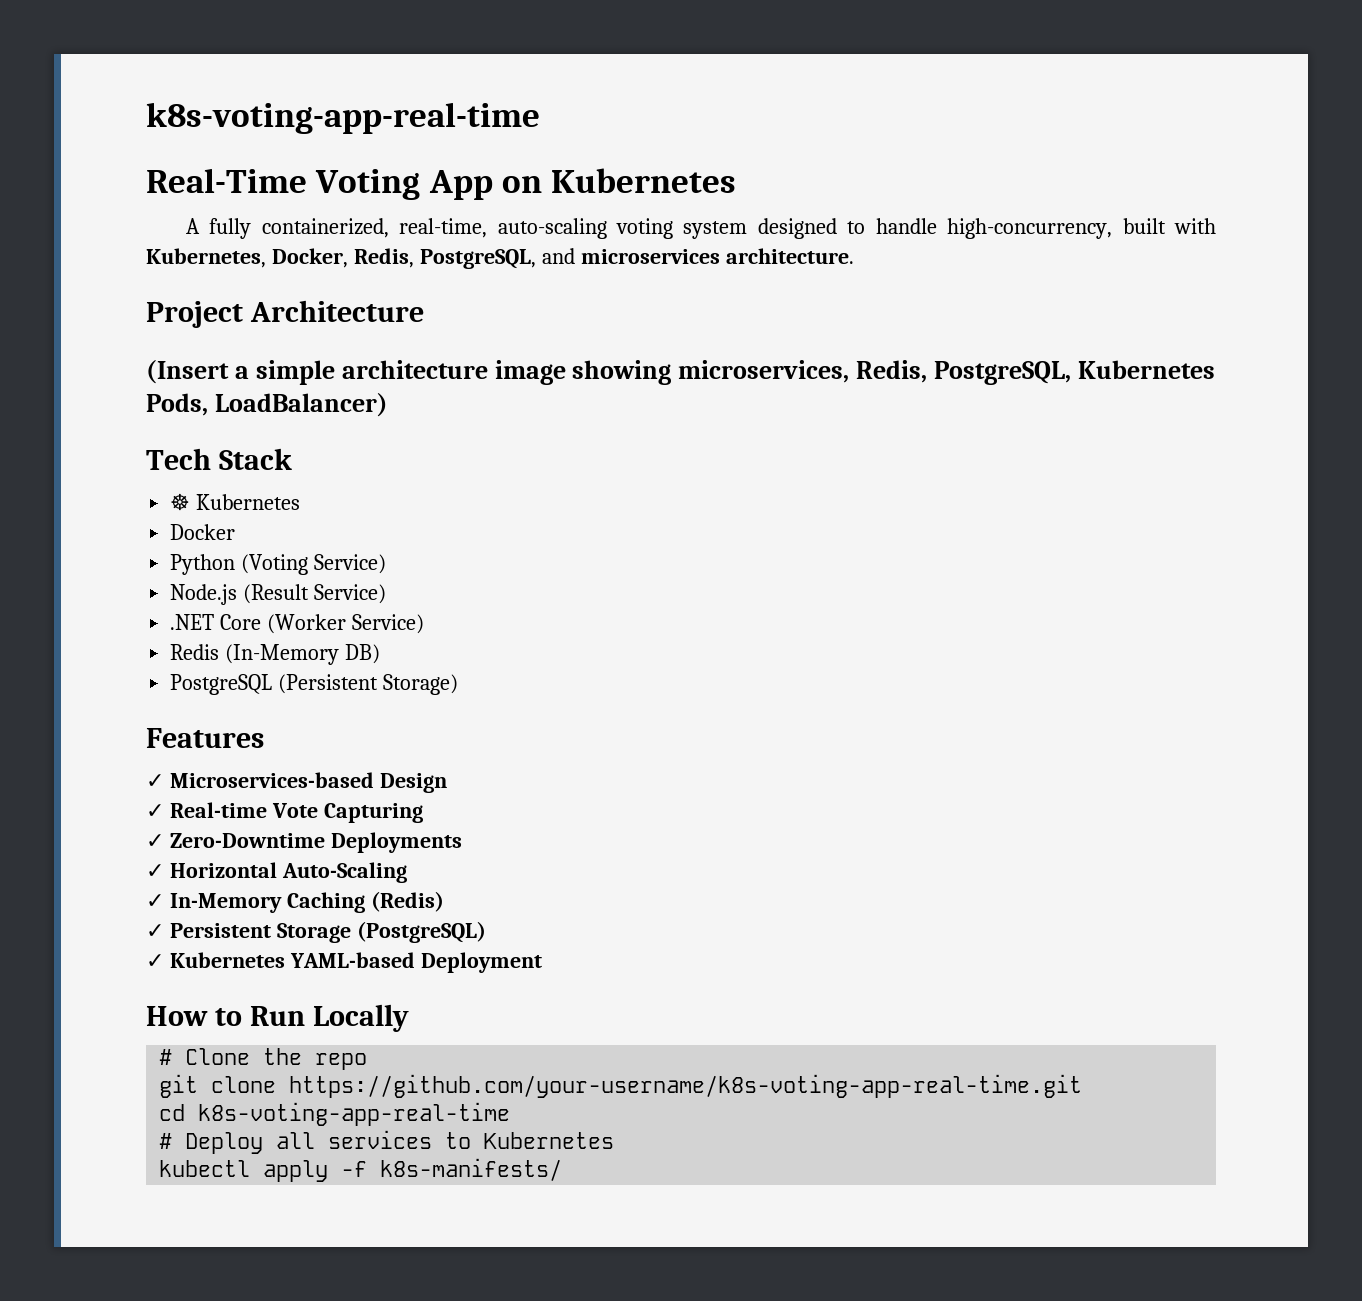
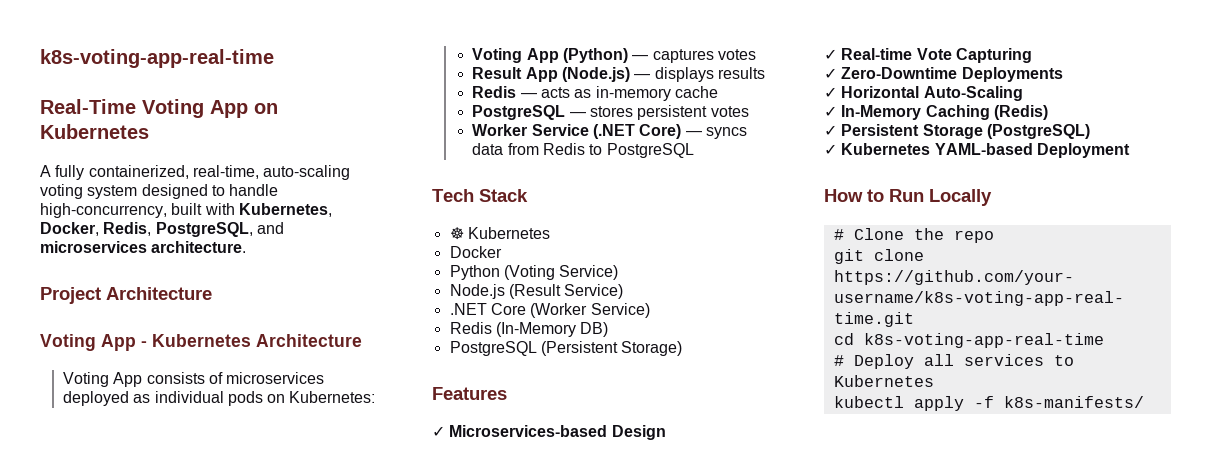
[146,360,1215,385] [146,393,388,417] (Insert a simple architecture image showing microservices, Redis, PostgreSQL, Kubernetes Pods, LoadBalancer) -> [40,334,362,351] [62,372,325,387] [62,391,376,406] [472,48,757,63] [472,67,766,82] [472,86,719,101] [472,105,749,120] [472,124,748,139] [472,143,694,158] Voting App - Kubernetes Architecture // Voting App consists of microservices deployed as individual pods on Kubernetes: // Voting App (Python) — captures votes // Result App (Node.js) — displays results // Redis — acts as in-memory cache // PostgreSQL — stores persistent votes // Worker Service (.NET Core) — syncs data from Redis to PostgreSQL

